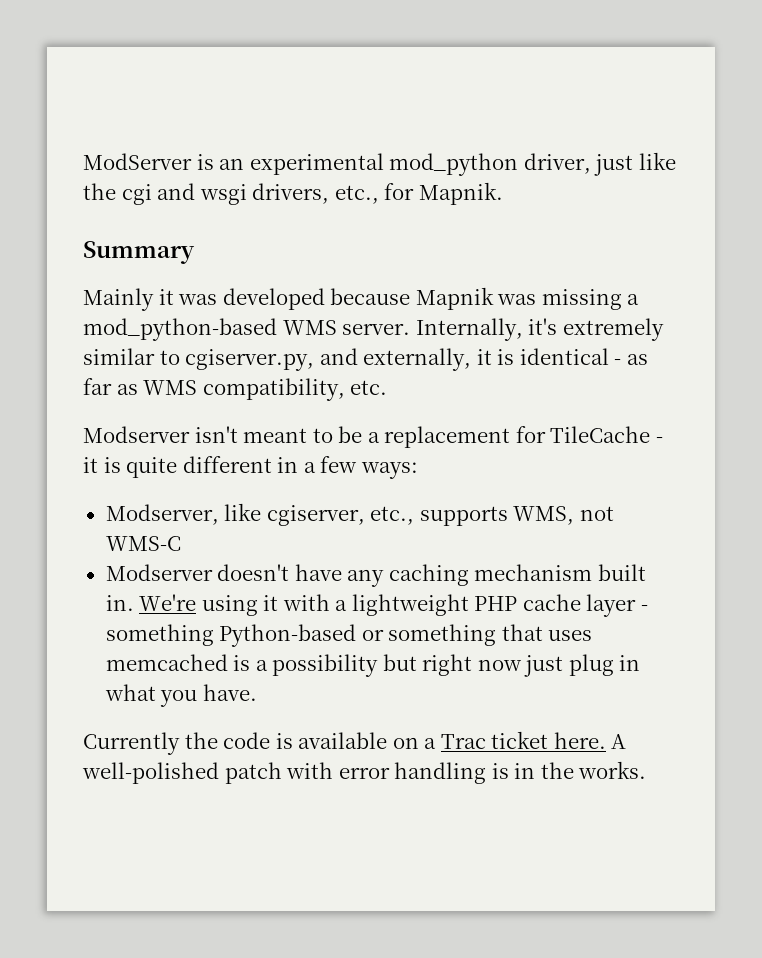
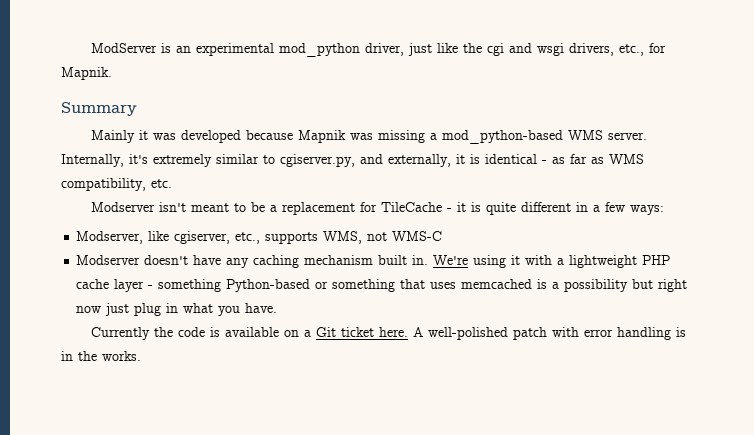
[440,734,486,749] Trac -> [315,327,336,337] Git

